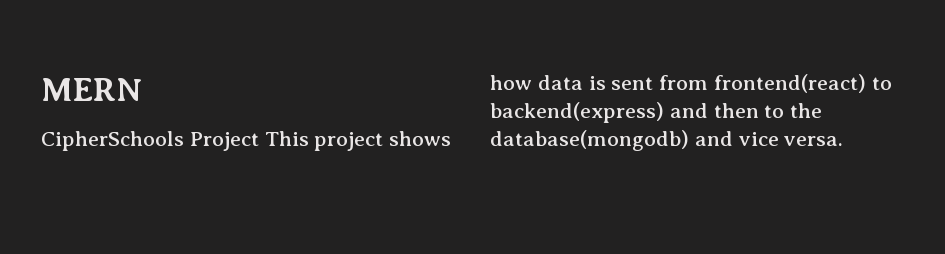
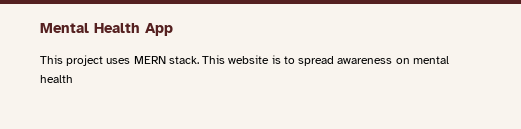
[41,78,142,101] [41,131,452,151] [490,74,892,93] [490,102,823,123] [490,130,844,151] MERN // CipherSchools Project This project shows how data is sent from frontend(react) to backend(express) and then to the database(mongodb) and vice versa. -> [40,23,173,36] [40,55,449,66] [40,75,73,83] Mental Health App // This project uses MERN stack. This website is to spread awareness on mental health

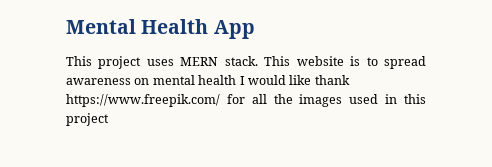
(73, 79) none -> [239,75,350,85] [66,94,426,107] [66,113,109,126] I would like thank https://www.freepik.com/ for all the images used in this project

